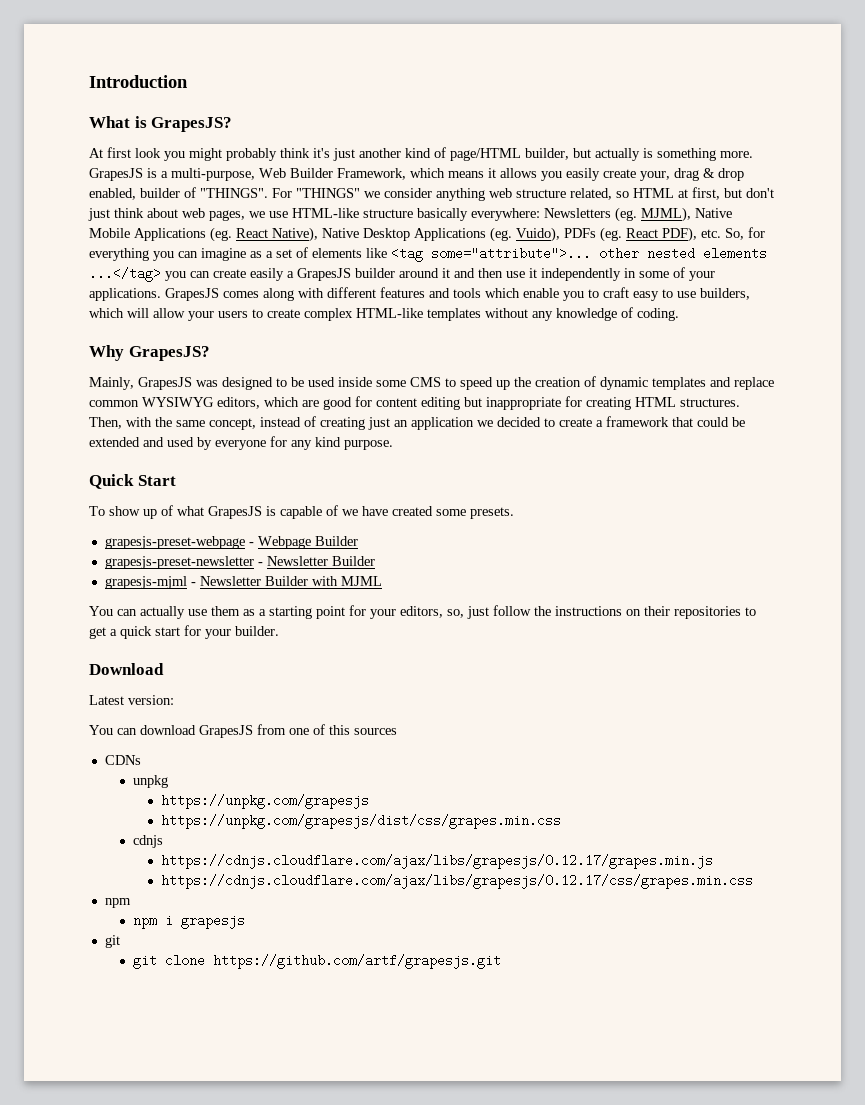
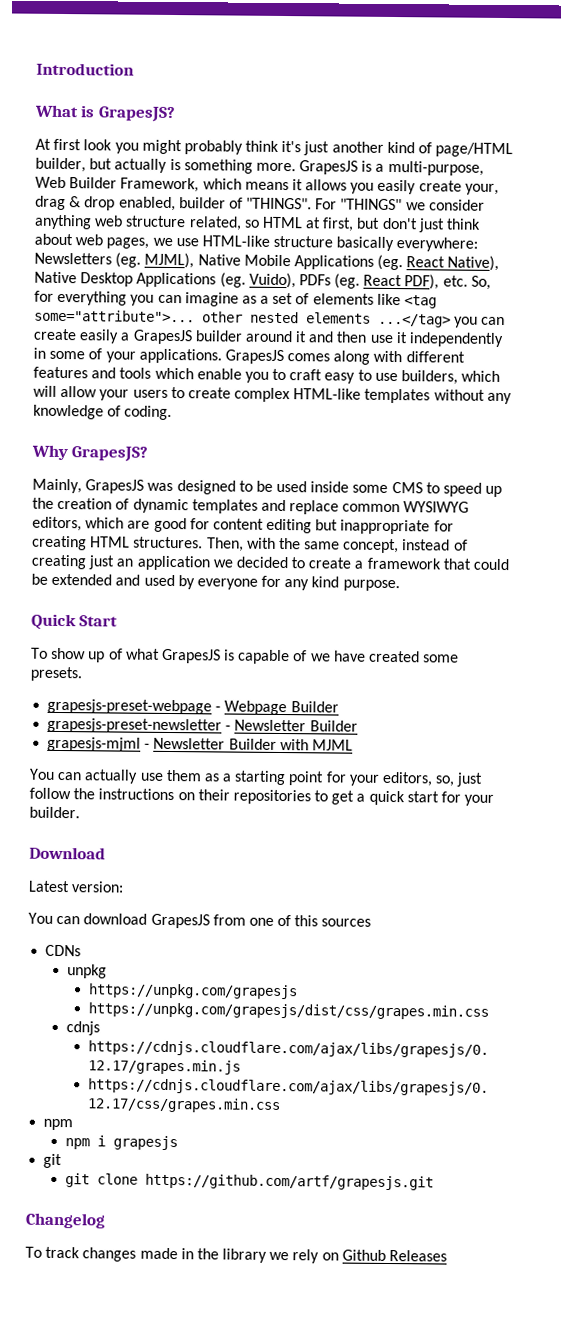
(501, 961) none -> [25,1212,106,1229] [25,1246,448,1264] // Changelog // To track changes made in the library we rely on Github Releases

